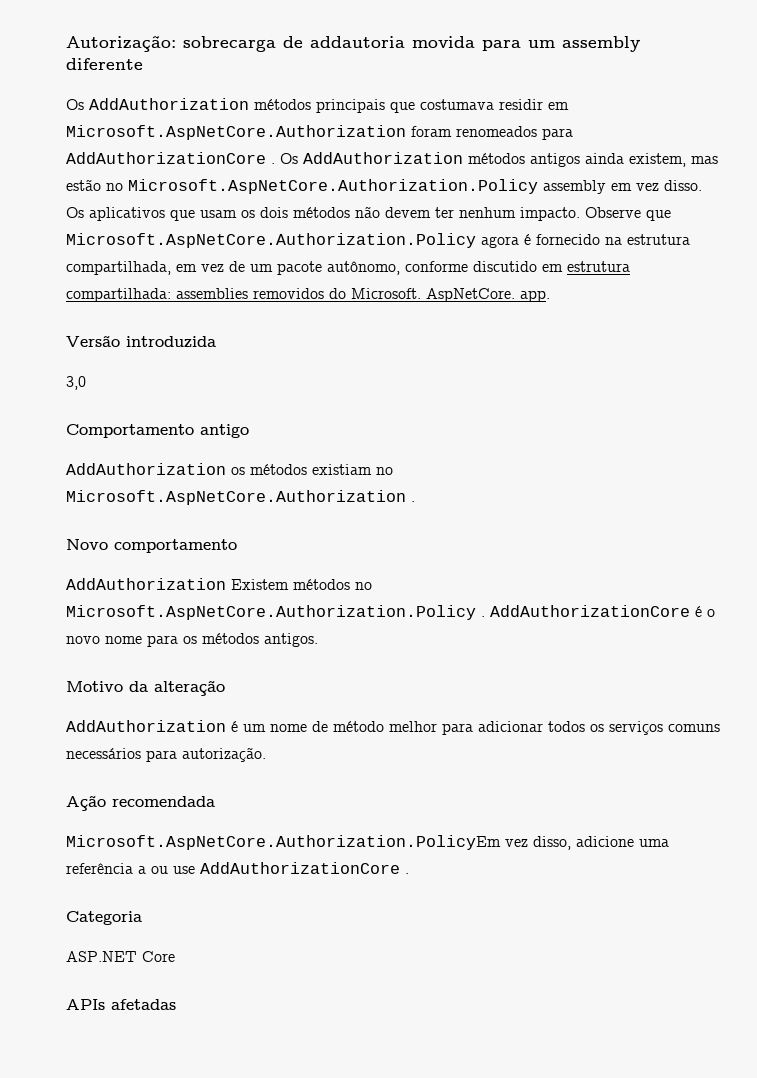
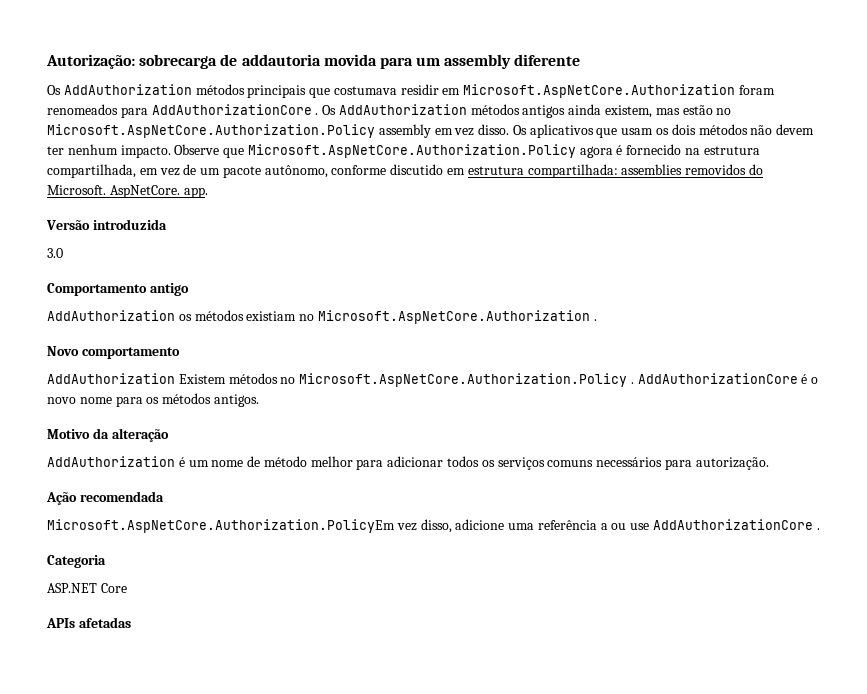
[66,376,86,390] 3,0 -> [47,248,63,258] 3.0

